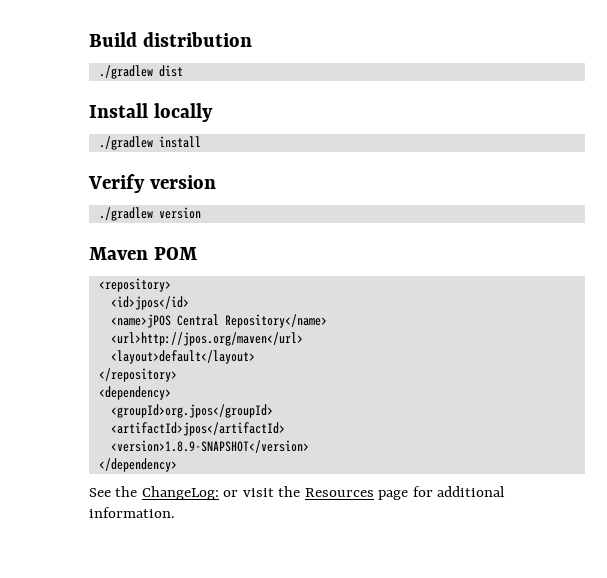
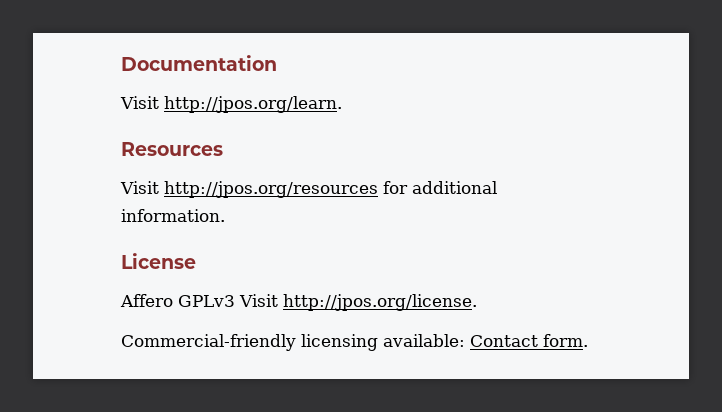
[89,32,252,47] [98,65,183,79] [89,103,213,122] [98,136,201,150] [88,174,216,193] [98,207,201,221] [89,247,198,260] [98,278,171,292] [110,296,189,310] [110,314,327,328] [110,332,303,346] [110,350,255,364] [98,368,177,382] [98,386,171,400] [110,404,273,418] [110,422,285,436] [110,440,309,453] [98,458,177,472] [89,486,506,500] [89,507,175,518] Build distribution // ./gradlew dist // Install locally // ./gradlew install // Verify version // ./gradlew version // Maven POM // <repository> // <id>jpos</id> // <name>jPOS Central Repository</name> // <url>http://jpos.org/maven</url> // <layout>default</layout> // </repository> // <dependency> // <groupId>org.jpos</groupId> // <artifactId>jpos</artifactId> // <version>1.8.9-SNAPSHOT</version> // </dependency> // See the ChangeLog: or visit the Resources page for additional information. -> [121,55,277,71] [120,96,342,113] [121,142,223,156] [120,181,497,198] [121,209,225,222] [121,253,196,269] [120,294,477,311] [121,334,588,351] Documentation // Visit http://jpos.org/learn. // Resources // Visit http://jpos.org/resources for additional information. // License // Affero GPLv3 Visit http://jpos.org/license. // Commercial-friendly licensing available: Contact form.

